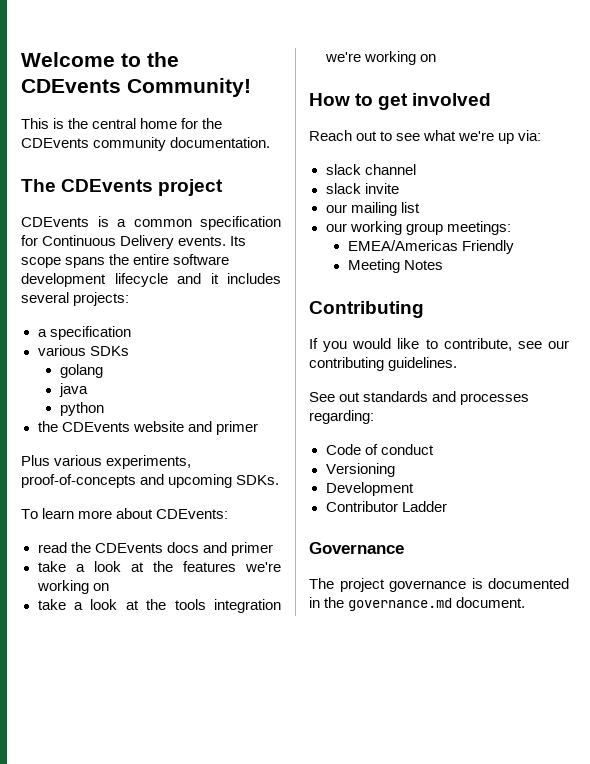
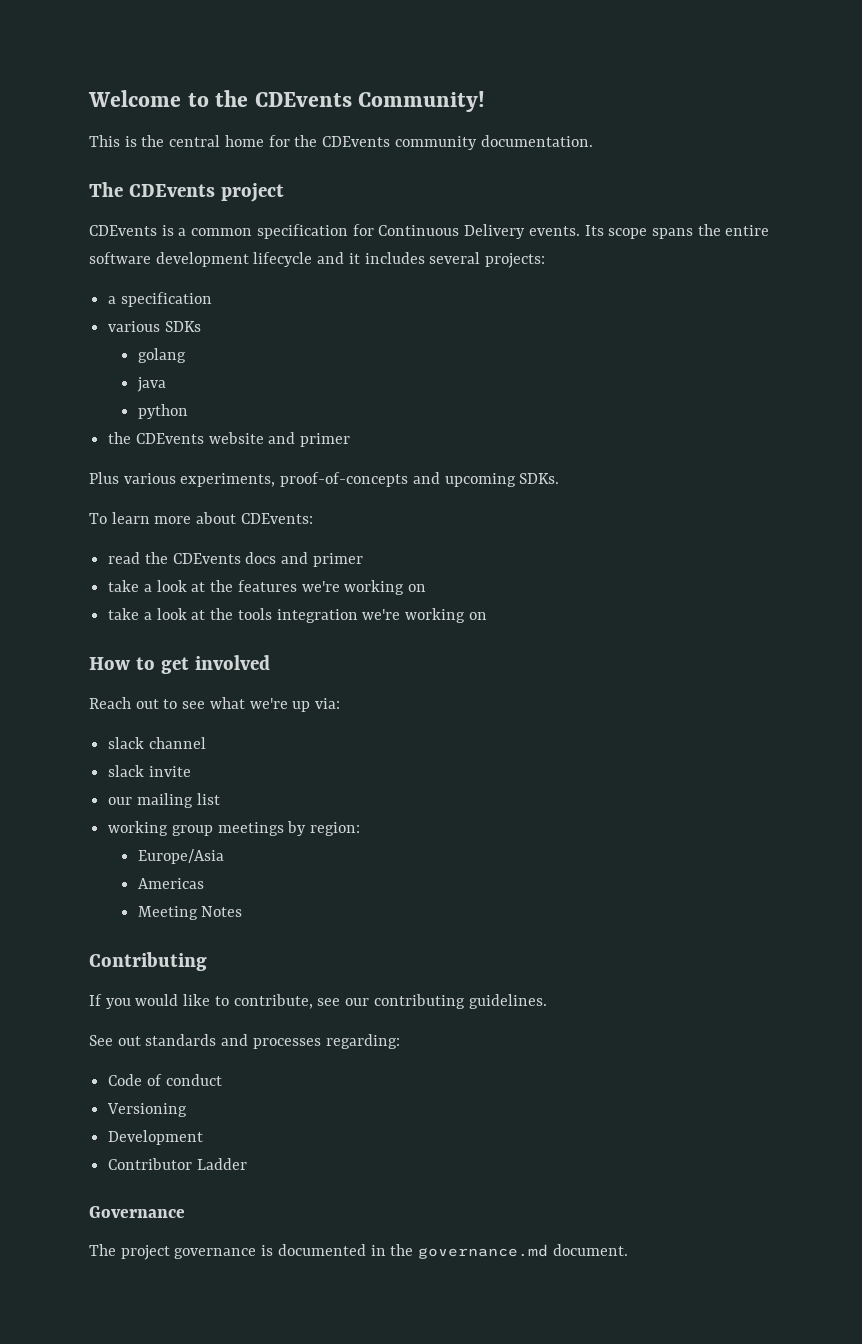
[325,223,347,232] our -> (220, 799) none
[446,221,511,235] [347,240,514,254] meetings: // EMEA/Americas Friendly -> [217,821,361,836] [137,849,224,864] [137,878,204,889] meetings by region: // Europe/Asia // Americas

